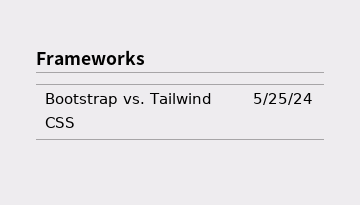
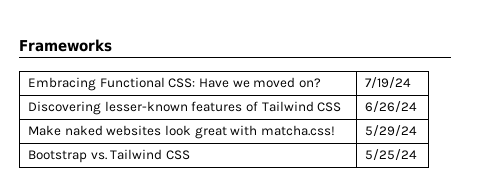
(145, 57) none -> [28,77,321,91] [365,77,412,88] [28,101,342,115] [365,101,418,112] [28,125,335,139] [365,125,418,136] // Embracing Functional CSS: Have we moved on? | 7/19/24 // Discovering lesser-known features of Tailwind CSS | 6/26/24 // Make naked websites look great with matcha.css! | 5/29/24

